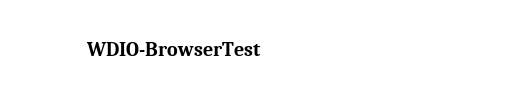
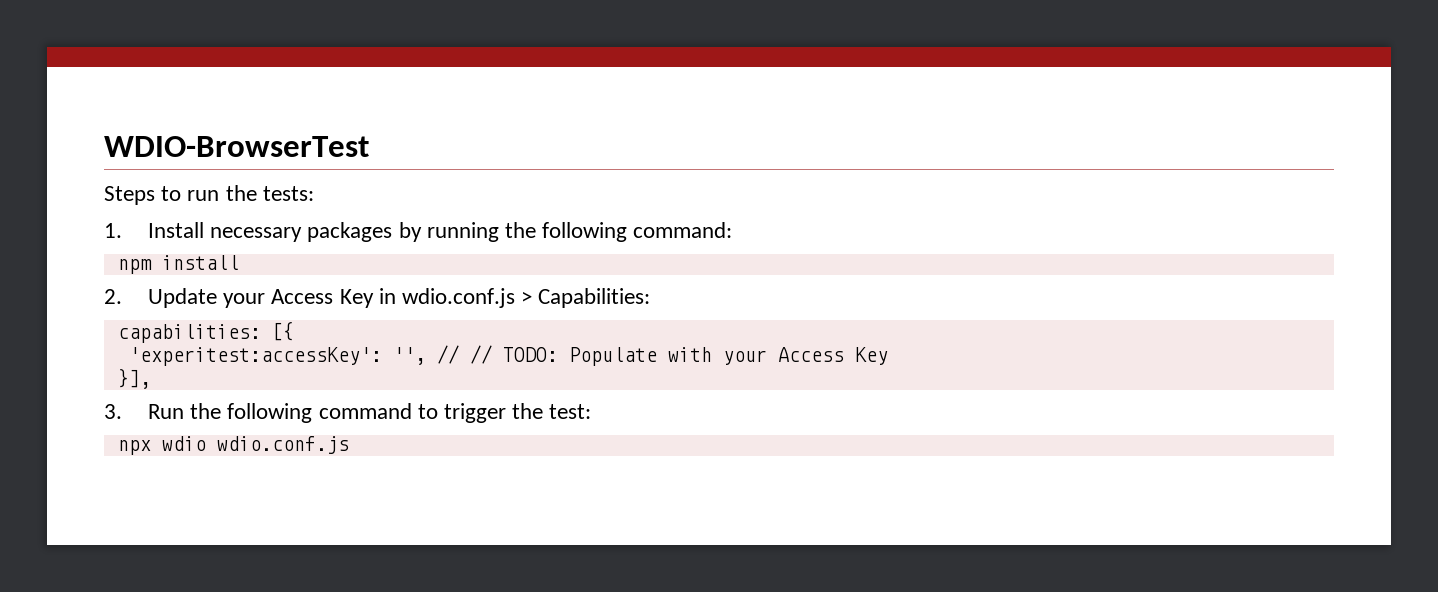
(261, 49) none -> [104,185,314,205] [104,222,733,242] [117,255,239,274] [104,288,651,308] [117,321,294,343] [128,345,888,366] [117,368,151,389] [104,403,592,423] [117,436,349,455] // Steps to run the tests: // 1. Install necessary packages by running the following command: // npm install // 2. Update your Access Key in wdio.conf.js > Capabilities: // capabilities: [{ // 'experitest:accessKey': '', // // TODO: Populate with your Access Key // }], // 3. Run the following command to trigger the test: // npx wdio wdio.conf.js

